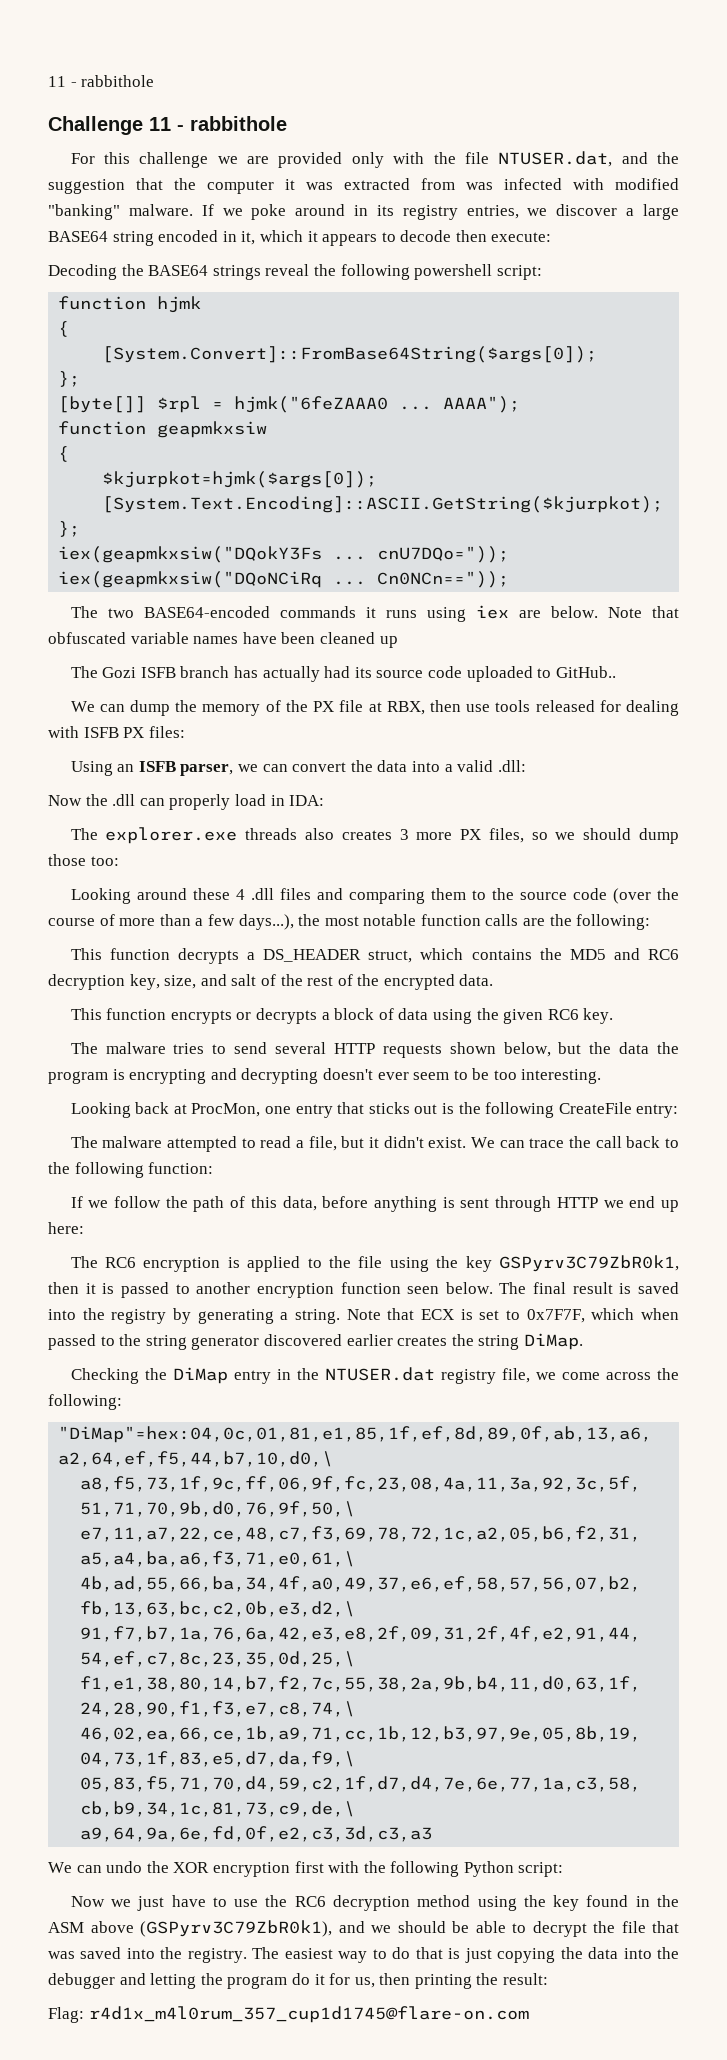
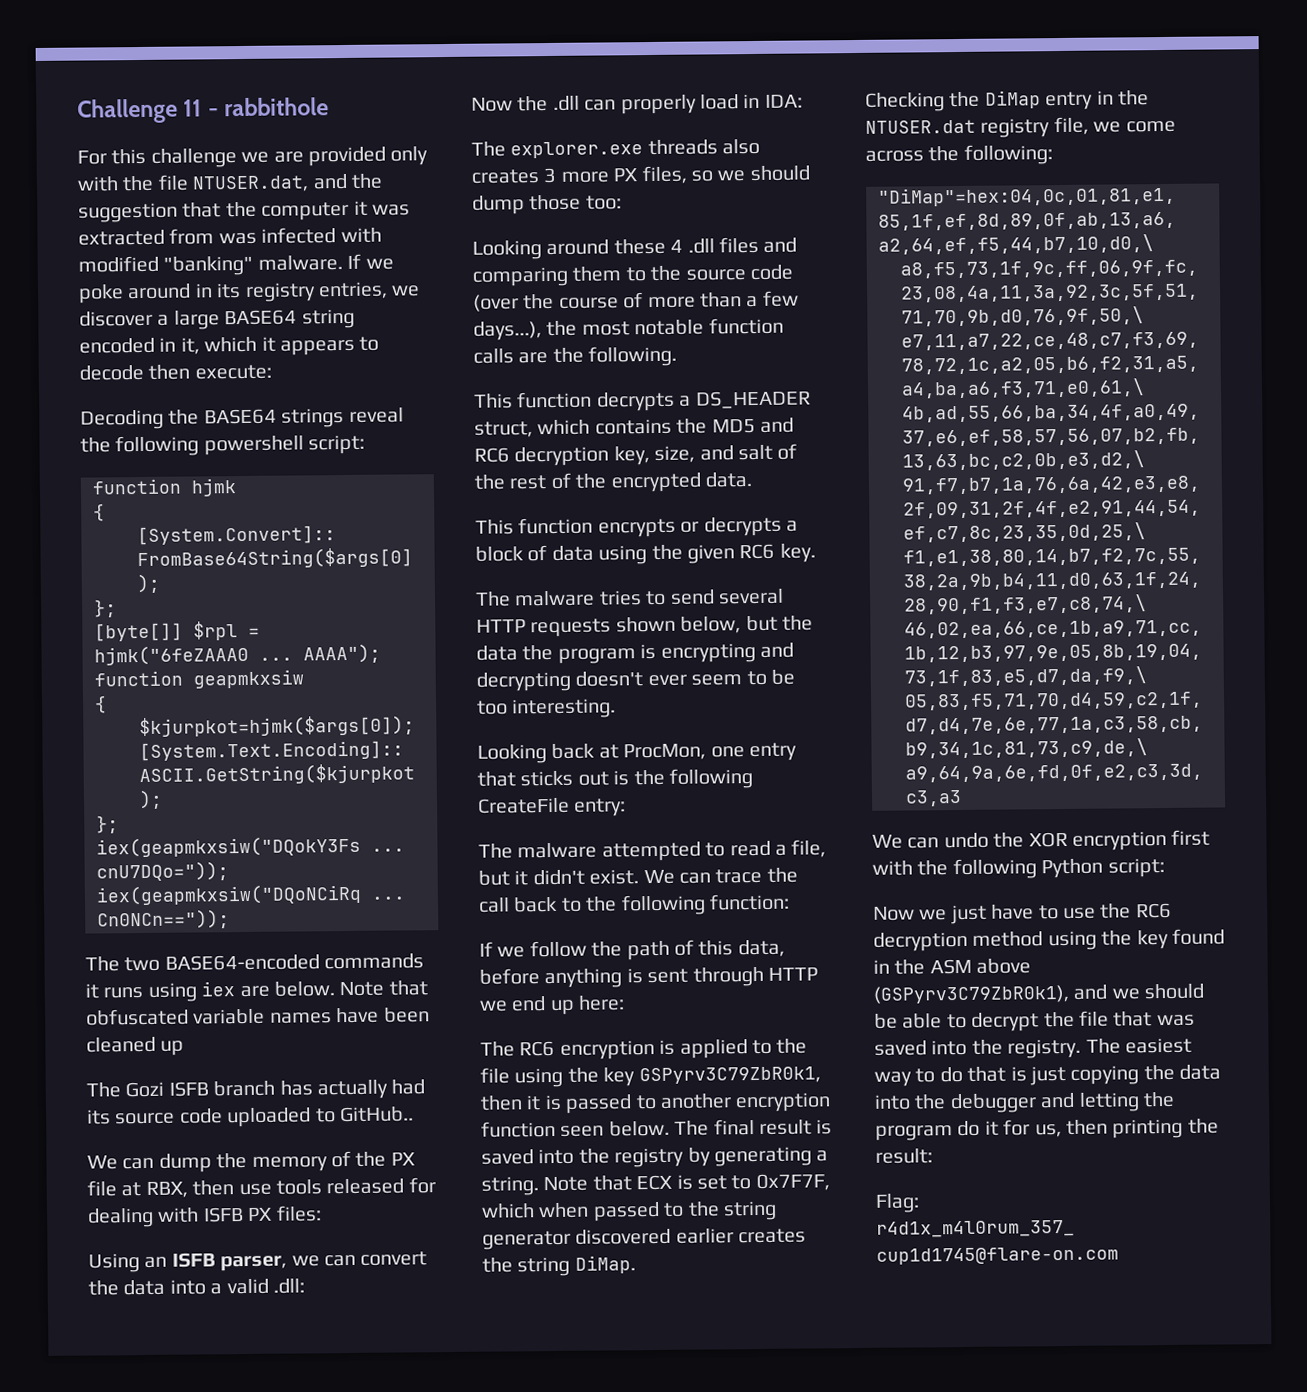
[48,75,155,87] 11 - rabbithole // -> (77, 111) none
[576,914,651,930] following: -> [588,345,678,367] following.

